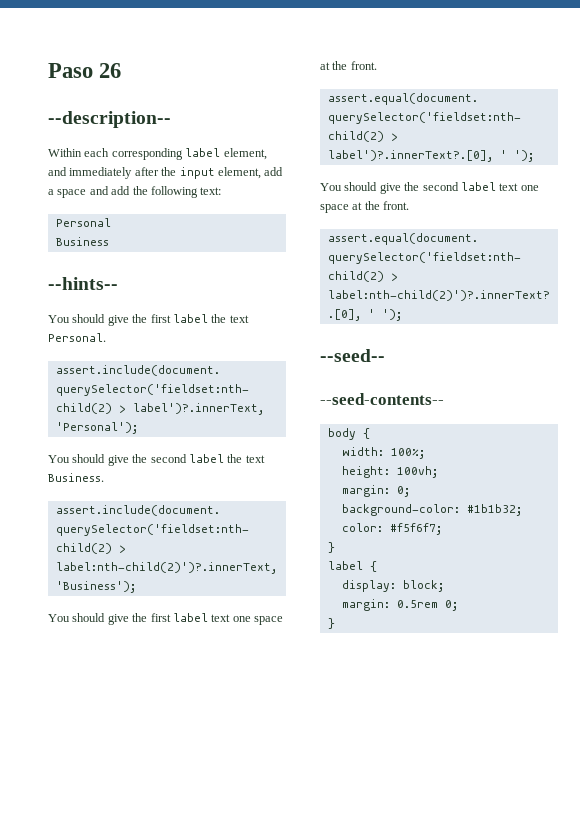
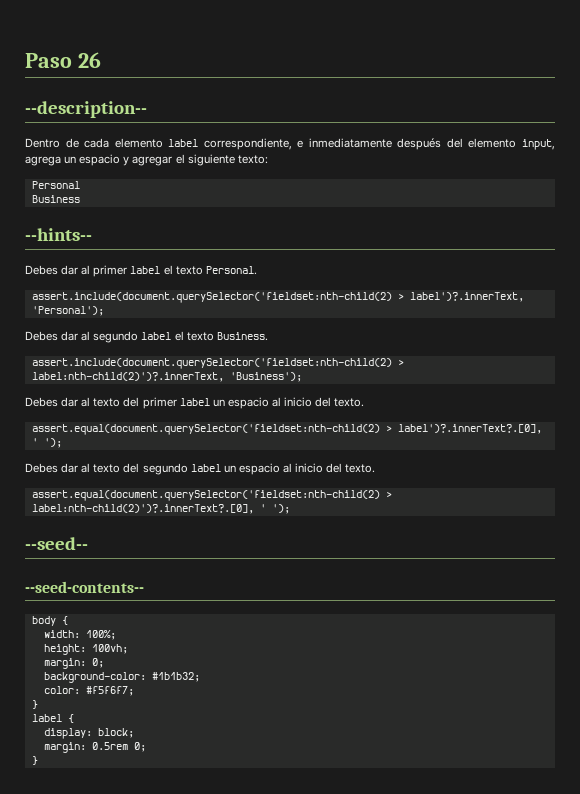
[48,148,267,160] [48,167,284,179] [48,186,222,198] [55,218,111,227] [55,237,109,246] [48,277,118,290] [48,314,249,326] Within each corresponding label element, and immediately after the input element, add a space and add the following text: // Personal // Business // --hints-- // You should give the first label the text -> [25,138,555,150] [25,154,268,166] [31,181,80,189] [31,195,80,203] [25,228,92,241] [25,265,203,277] Dentro de cada elemento label correspondiente, e inmediatamente después del elemento input, agrega un espacio y agregar el siguiente texto: // Personal // Business // --hints-- // Debes dar al primer label el texto
[48,454,265,466] You should give the second label the text -> [25,331,214,343] Debes dar al segundo label el texto
[48,613,283,625] [320,61,377,70] You should give the first label text one space at the front. -> [25,397,365,409] Debes dar al texto del primer label un espacio al inicio del texto.
[320,182,539,194] [320,201,410,213] You should give the second label text one space at the front. -> [25,463,376,475] Debes dar al texto del segundo label un espacio al inicio del texto.

